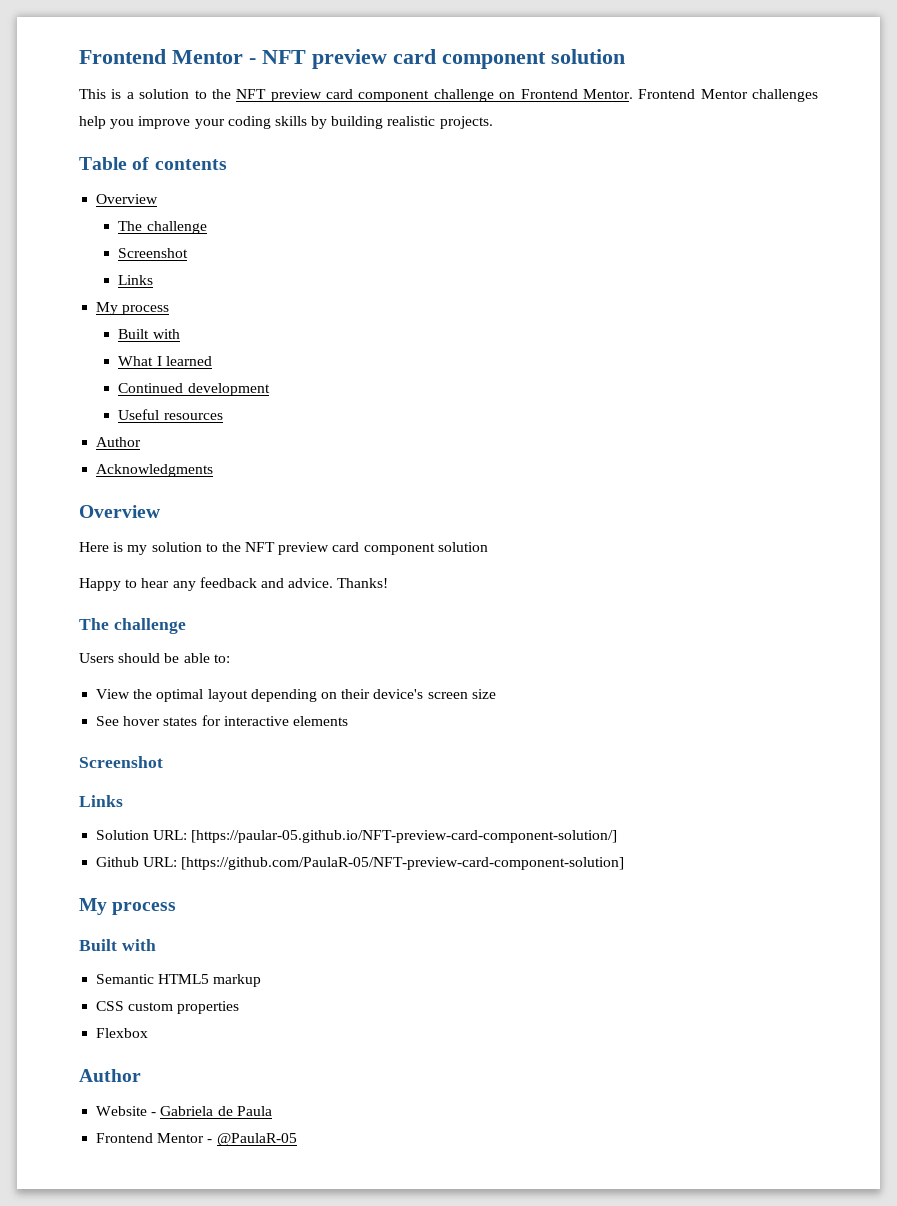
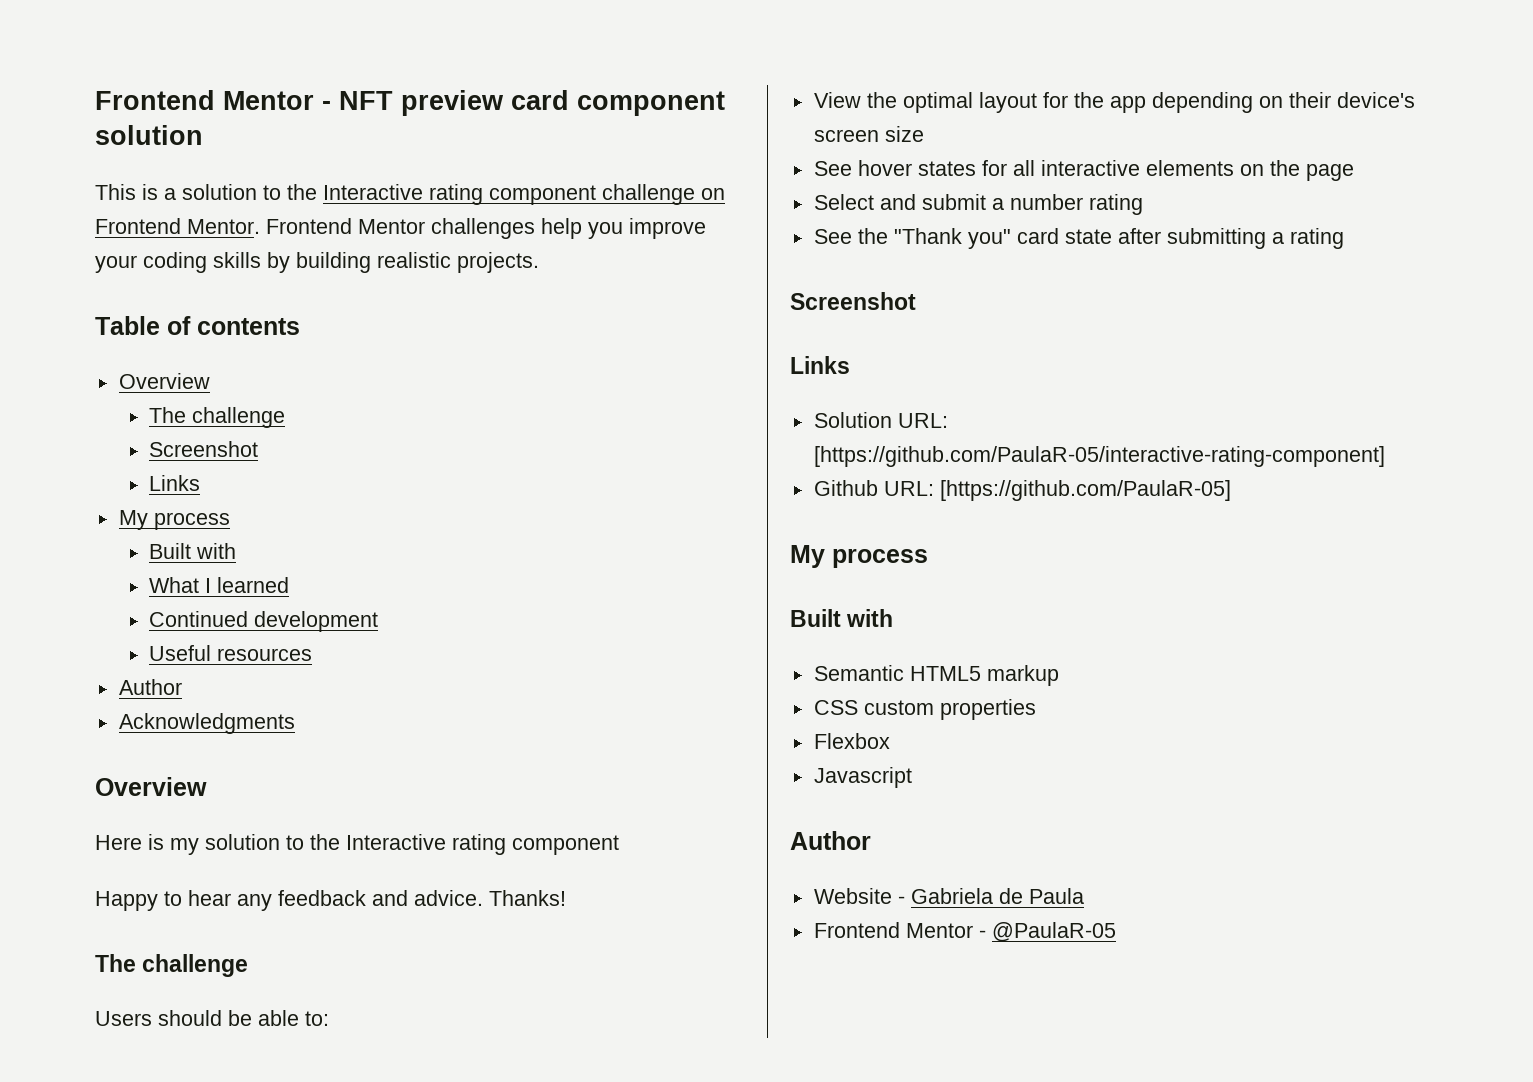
[236,89,353,102] NFT preview card -> [323,184,483,205] Interactive rating
[245,542,488,555] NFT preview card component solution -> [346,834,619,855] Interactive rating component
(248, 695) none -> [1042,92,1146,113] for the app
(221, 720) none -> [1012,160,1035,176] all
(348, 721) none -> [1239,160,1354,181] [813,194,1143,215] [813,228,1344,249] on the page // Select and submit a number rating // See the "Thank you" card state after submitting a rating
[191,830,618,843] [https://paular-05.github.io/NFT-preview-card-component-solution/] -> [813,446,1385,467] [https://github.com/PaulaR-05/interactive-rating-component]
[181,857,625,870] [https://github.com/PaulaR-05/NFT-preview-card-component-solution] -> [939,480,1231,501] [https://github.com/PaulaR-05]
(149, 1033) none -> [813,767,912,788] // Javascript

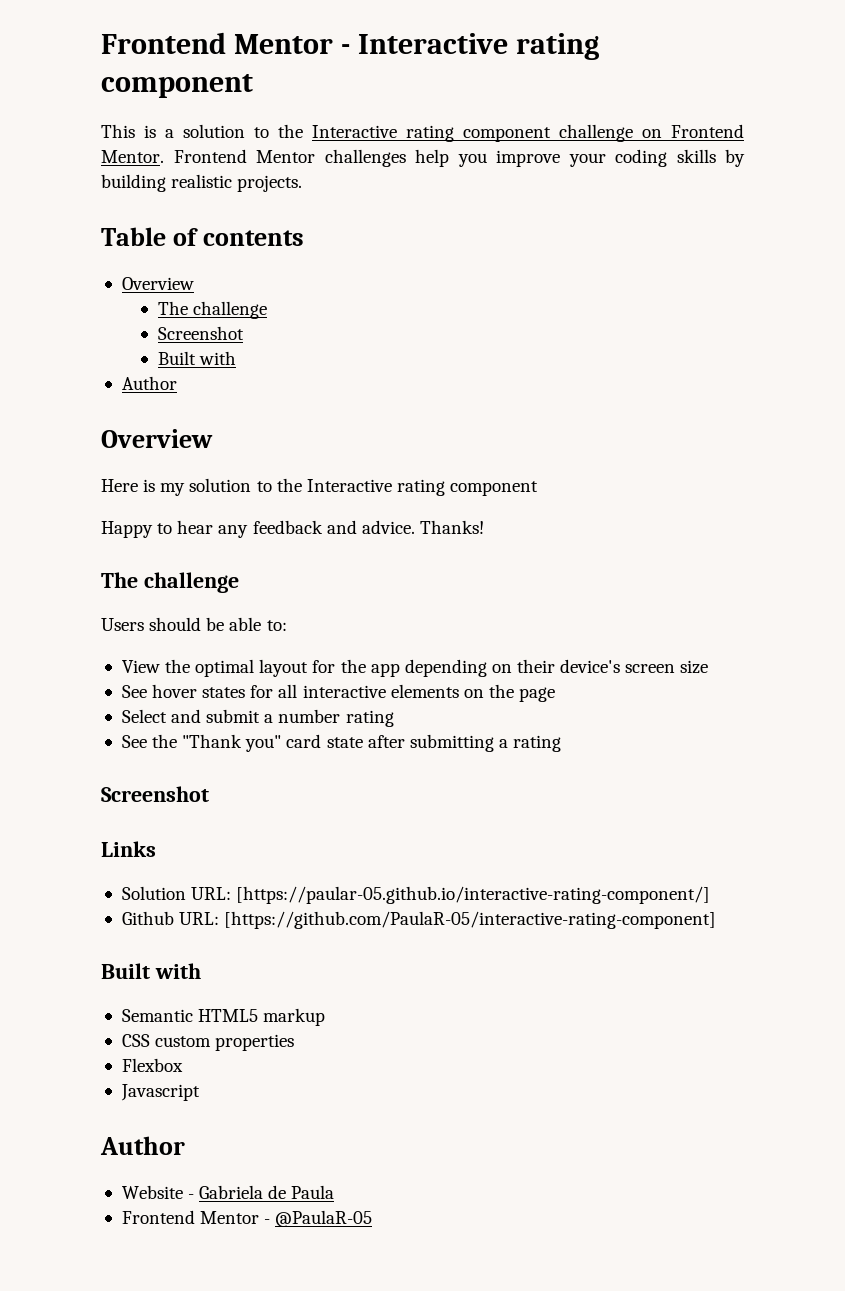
[95,90,725,116] [95,125,203,145] Frontend Mentor - NFT preview card component solution -> [101,32,599,60] [101,74,253,98] Frontend Mentor - Interactive rating component
[149,475,201,491] [118,510,230,530] [149,543,237,559] [149,577,290,593] [149,611,379,632] [149,645,313,661] [118,679,182,695] [118,713,295,734] // Links // My process // Built with // What I learned // Continued development // Useful resources // Author // Acknowledgments -> [157,351,236,365] [121,376,177,390] // Built with // Author
[813,446,1385,467] [https://github.com/PaulaR-05/interactive-rating-component] -> [236,886,711,904] [https://paular-05.github.io/interactive-rating-component/]
[939,480,1231,501] [790,545,928,568] [https://github.com/PaulaR-05] // My process -> [224,911,717,929] [https://github.com/PaulaR-05/interactive-rating-component]

